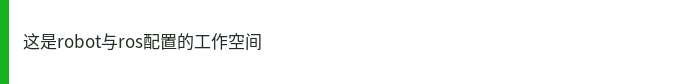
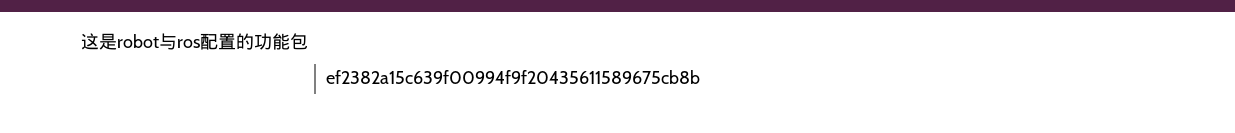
[194,33,262,51] 工作空间 -> [254,33,308,50] [326,70,701,84] 功能包 // ef2382a15c639f00994f9f20435611589675cb8b

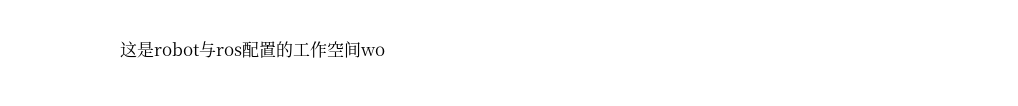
[254,33,308,50] [326,70,701,84] 功能包 // ef2382a15c639f00994f9f20435611589675cb8b -> [292,41,385,58] 工作空间wo

